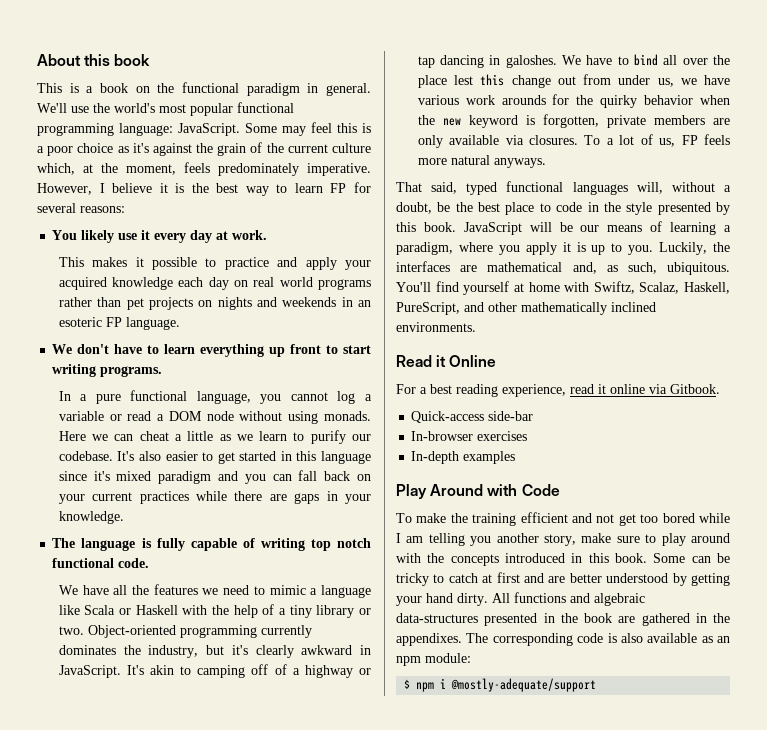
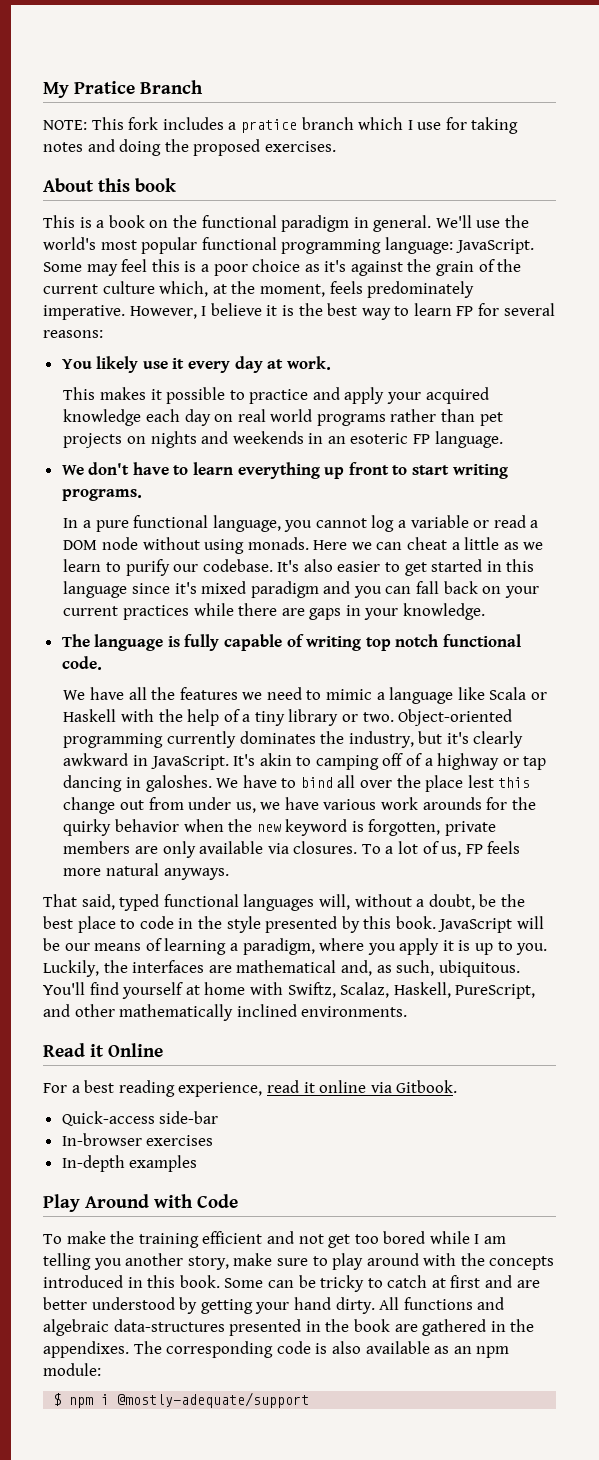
(37, 60) none -> [43,80,203,98] [43,117,519,134] [43,139,336,156] My Pratice Branch // NOTE: This fork includes a pratice branch which I use for taking notes and doing the proposed exercises. //

